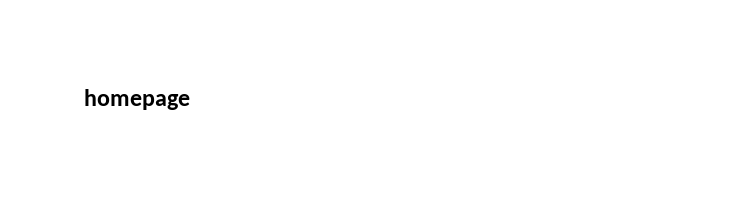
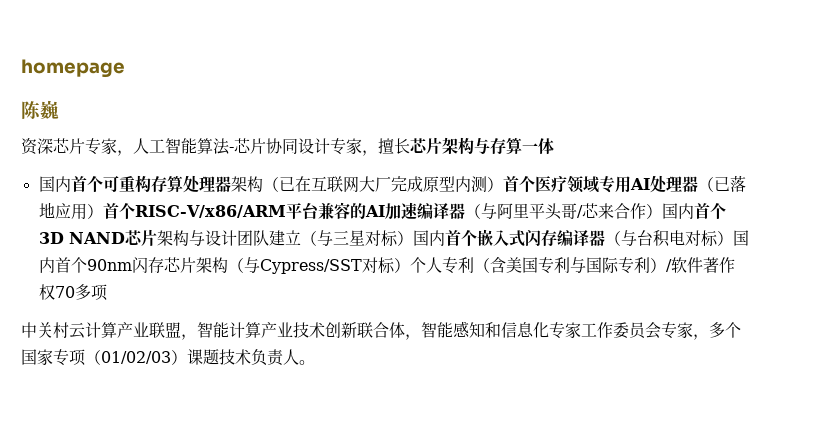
(190, 99) none -> [21,100,59,120] [21,137,554,156] [38,175,746,193] [38,202,726,220] [38,229,749,247] [38,257,735,274] [38,284,108,301] [21,321,741,340] [21,349,315,366] // 陈巍 // 资深芯片专家，人工智能算法-芯片协同设计专家，擅长芯片架构与存算一体 // 国内首个可重构存算处理器架构（已在互联网大厂完成原型内测）首个医疗领域专用AI处理器（已落地应用）首个RISC-V/x86/ARM平台兼容的AI加速编译器（与阿里平头哥/芯来合作）国内首个3D NAND芯片架构与设计团队建立（与三星对标）国内首个嵌入式闪存编译器（与台积电对标）国内首个90nm闪存芯片架构（与Cypress/SST对标）个人专利（含美国专利与国际专利）/软件著作权70多项 // 中关村云计算产业联盟，智能计算产业技术创新联合体，智能感知和信息化专家工作委员会专家，多个国家专项（01/02/03）课题技术负责人。

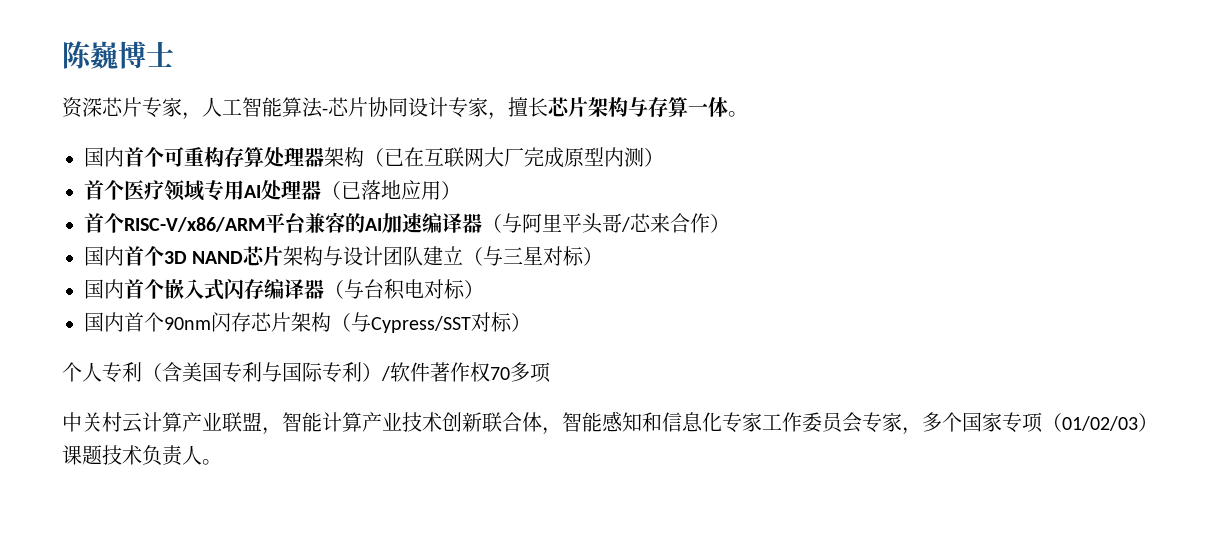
[21,59,125,78] homepage // -> (62, 55) none
(59, 109) none -> [118,41,174,69] 博士
(554, 146) none -> [728,111,748,117] 。
(503, 184) none -> (664, 157) //
(103, 211) none -> (461, 190) //
(662, 211) none -> (730, 223) //
(413, 238) none -> (604, 256) //
(733, 238) none -> (484, 289) //
(410, 265) none -> (531, 322) //

